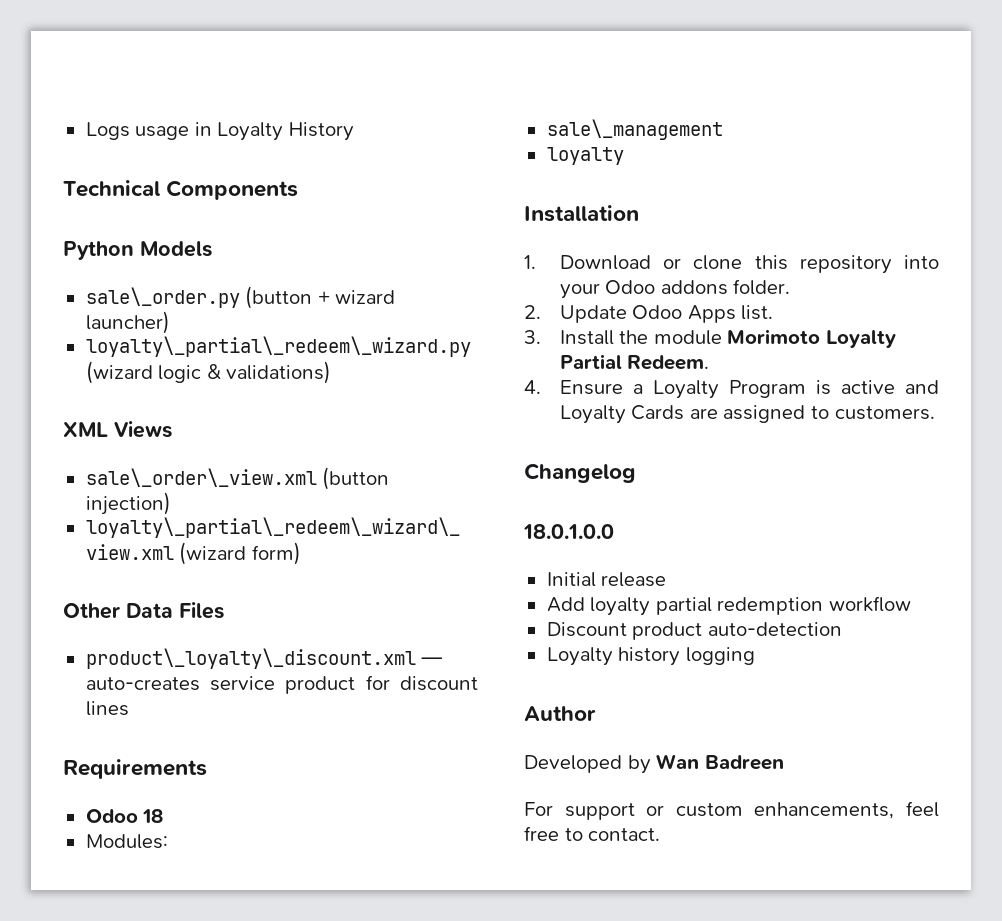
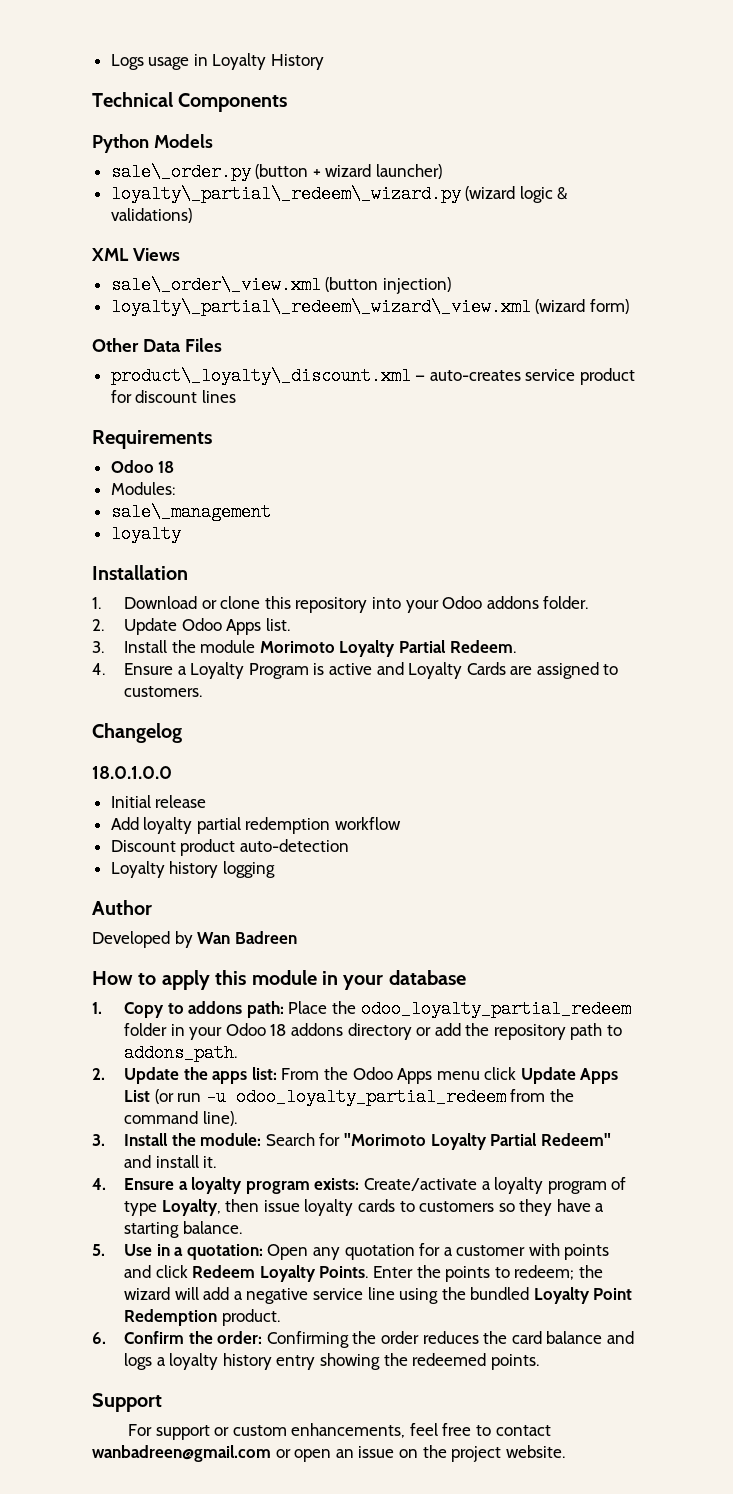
(784, 762) none -> [92,970,466,990] [92,1000,631,1018] [123,1023,623,1040] [123,1044,237,1062] [92,1067,619,1084] [123,1088,574,1106] [123,1111,237,1126] [92,1133,611,1150] [123,1155,217,1168] [92,1177,627,1194] [123,1199,605,1216] [123,1221,242,1238] [92,1243,610,1260] [123,1265,603,1282] [123,1287,633,1304] [123,1309,280,1326] [92,1331,634,1348] [123,1353,539,1370] [92,1393,162,1412] // How to apply this module in your database // 1. Copy to addons path: Place the odoo_loyalty_partial_redeem folder in your Odoo 18 addons directory or add the repository path to addons_path. // 2. Update the apps list: From the Odoo Apps menu click Update Apps List (or run -u odoo_loyalty_partial_redeem from the command line). // 3. Install the module: Search for "Morimoto Loyalty Partial Redeem" and install it. // 4. Ensure a loyalty program exists: Create/activate a loyalty program of type Loyalty, then issue loyalty cards to customers so they have a starting balance. // 5. Use in a quotation: Open any quotation for a customer with points and click Redeem Loyalty Points. Enter the points to redeem; the wizard will add a negative service line using the bundled Loyalty Point Redemption product. // 6. Confirm the order: Confirming the order reduces the card balance and logs a loyalty history entry showing the redeemed points. // Support
[588,828,661,841] contact. -> [495,1425,551,1436] [92,1445,565,1462] contact wanbadreen@gmail.com or open an issue on the project website.

